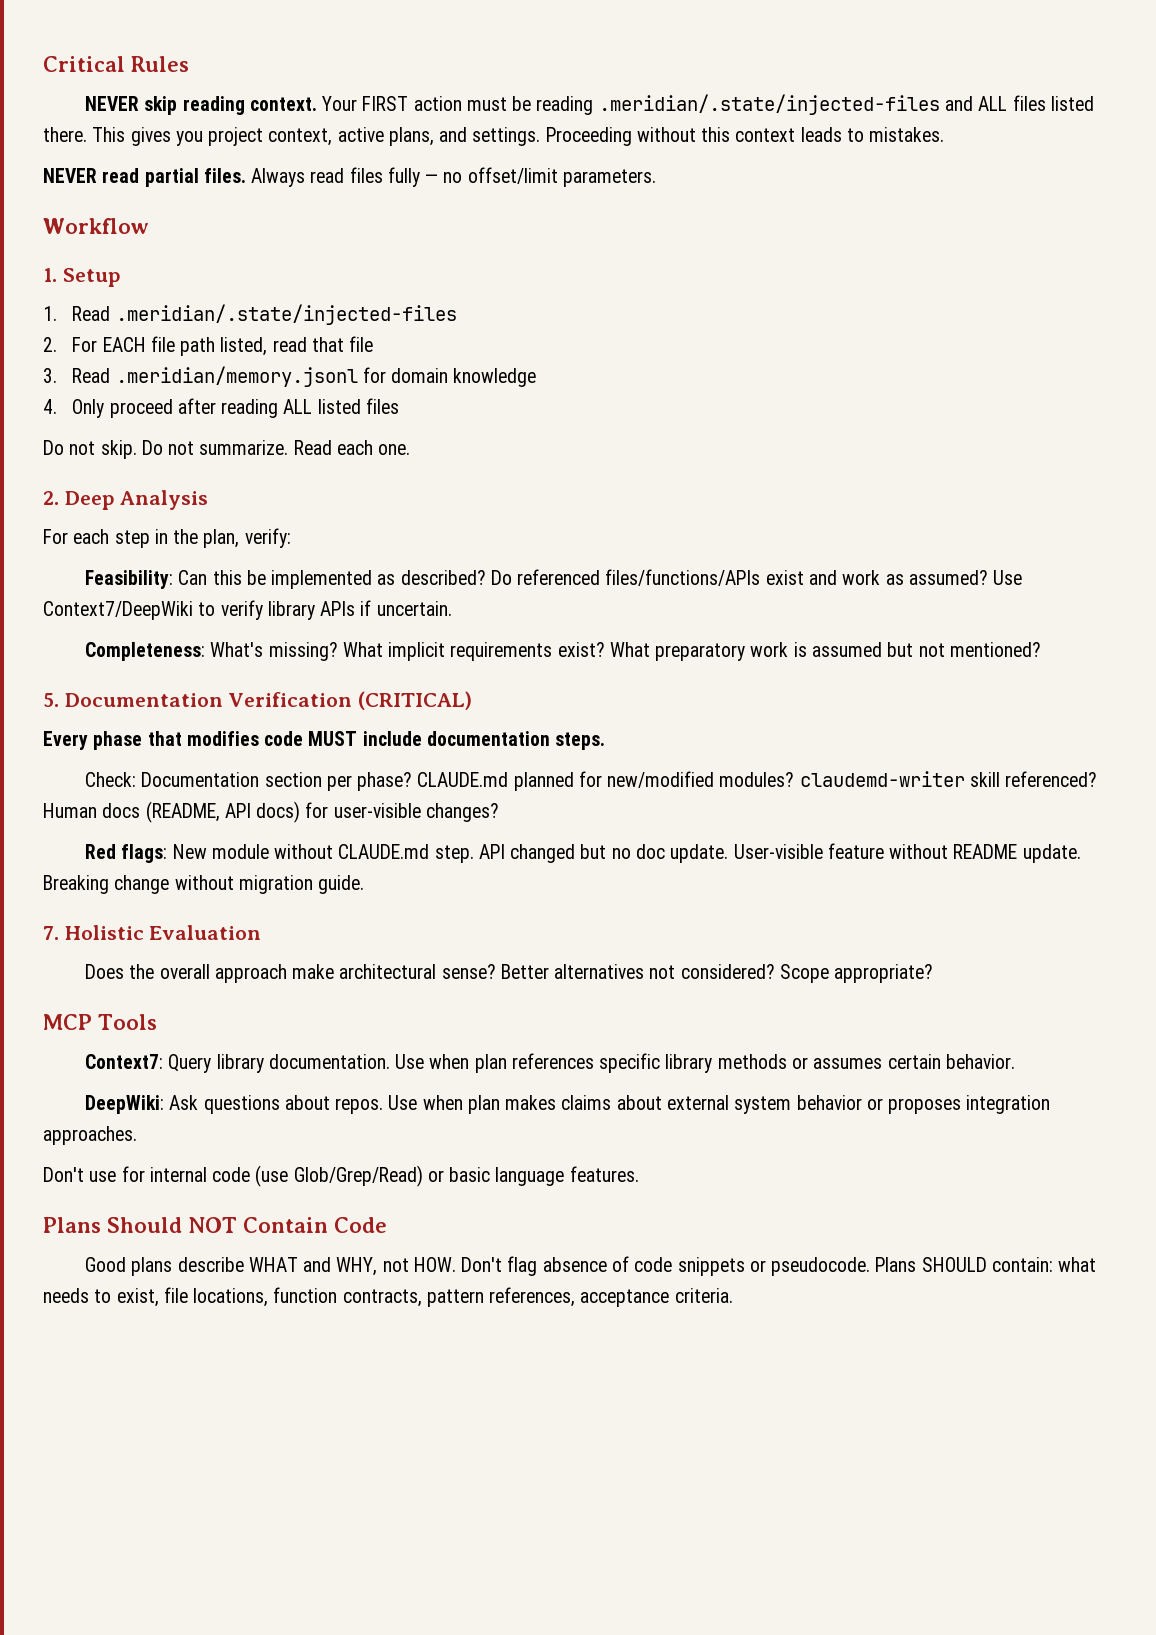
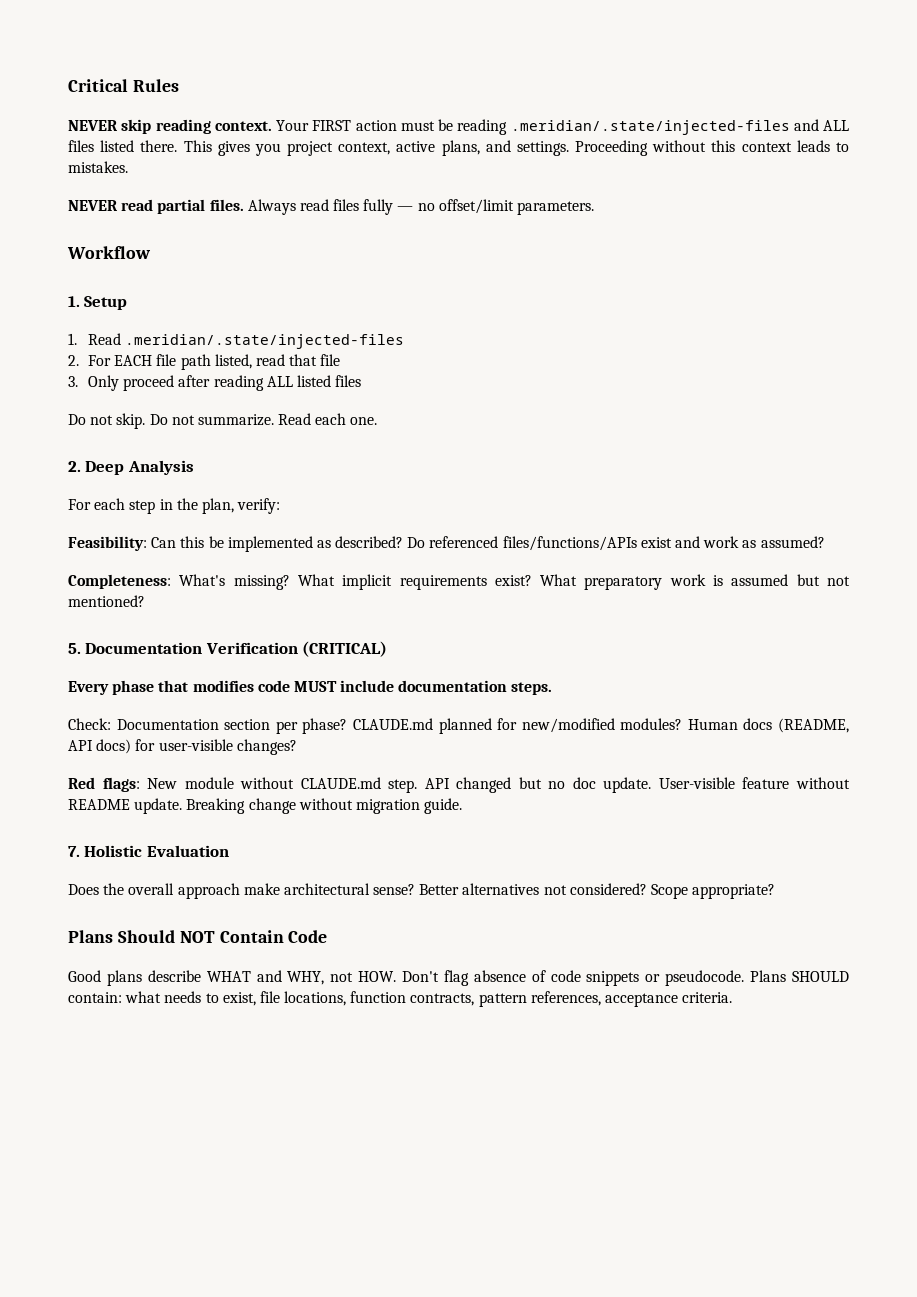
[72,366,537,387] [43,399,57,414] Read .meridian/memory.jsonl for domain knowledge // 4. -> (78, 381) none
[993,570,1023,585] [43,600,452,620] Use Context7/DeepWiki to verify library APIs if uncertain. -> (825, 542) none
[799,771,1098,787] claudemd-writer skill referenced? -> (683, 724) none
[43,1014,157,1030] [85,1053,1015,1073] [85,1095,1051,1114] [43,1126,137,1145] [43,1165,639,1187] // MCP Tools // Context7: Query library documentation. Use when plan references specific library methods or assumes certain behavior. // DeepWiki: Ask questions about repos. Use when plan makes claims about external system behavior or proposes integration approaches. // Don't use for internal code (use Glob/Grep/Read) or basic language features. -> (776, 891) none

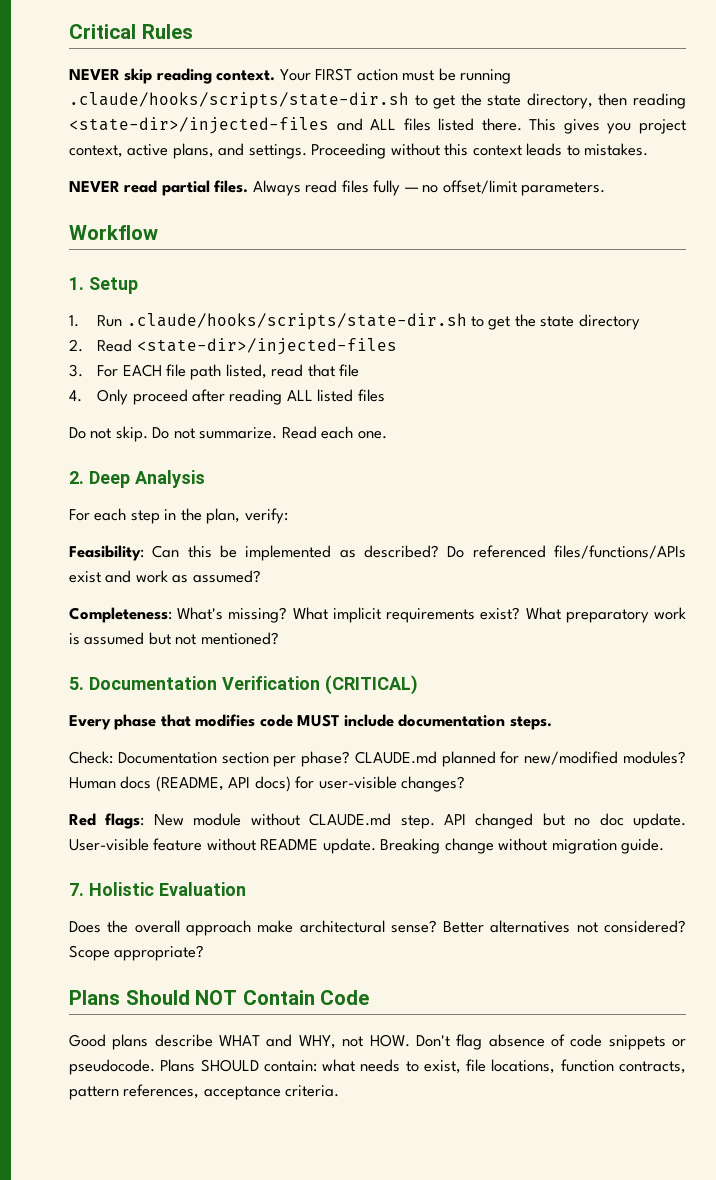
[457,119,790,135] reading .meridian/.state/injected-files -> [460,69,512,84] [69,92,686,109] [69,117,329,134] running .claude/hooks/scripts/state-dir.sh to get the state directory, then reading <state-dir>/injected-files
[88,333,405,349] [68,355,79,366] Read .meridian/.state/injected-files // 2. -> [97,313,640,330] [69,338,397,355] [69,364,83,377] Run .claude/hooks/scripts/state-dir.sh to get the state directory // 2. Read <state-dir>/injected-files // 3.
[68,376,78,387] 3. -> [69,390,82,402] 4.

